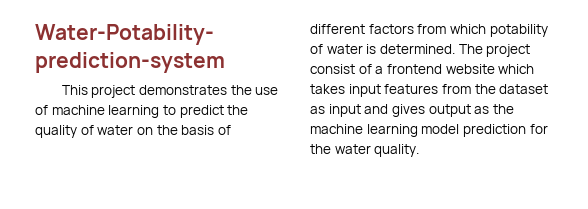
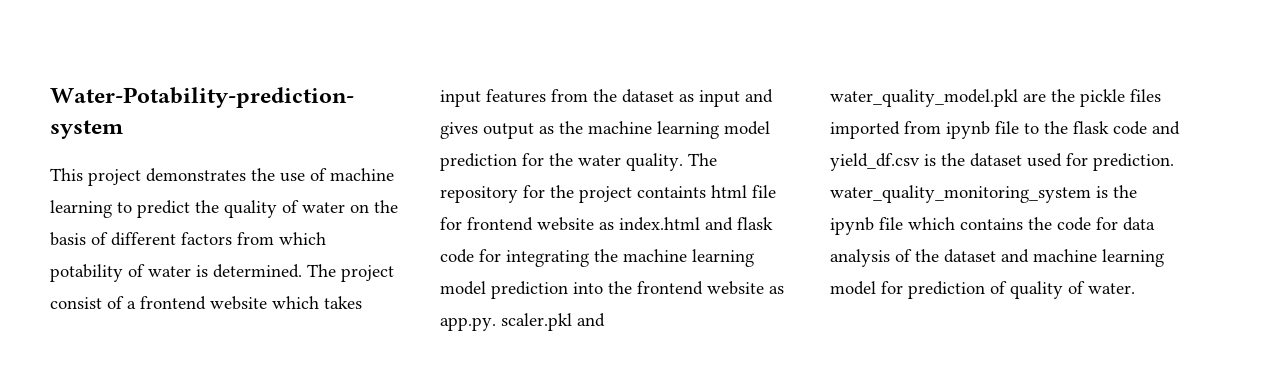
(420, 150) none -> [688,153,717,166] [440,185,776,203] [440,217,773,231] [440,249,754,267] [440,281,784,299] [440,313,605,331] [830,89,1161,107] [830,121,1180,139] [830,153,1174,171] [830,185,1137,203] [830,217,1155,235] [830,249,1164,267] [830,281,1135,299] The repository for the project containts html file for frontend website as index.html and flask code for integrating the machine learning model prediction into the frontend website as app.py. scaler.pkl and water_quality_model.pkl are the pickle files imported from ipynb file to the flask code and yield_df.csv is the dataset used for prediction. water_quality_monitoring_system is the ipynb file which contains the code for data analysis of the dataset and machine learning model for prediction of quality of water.

